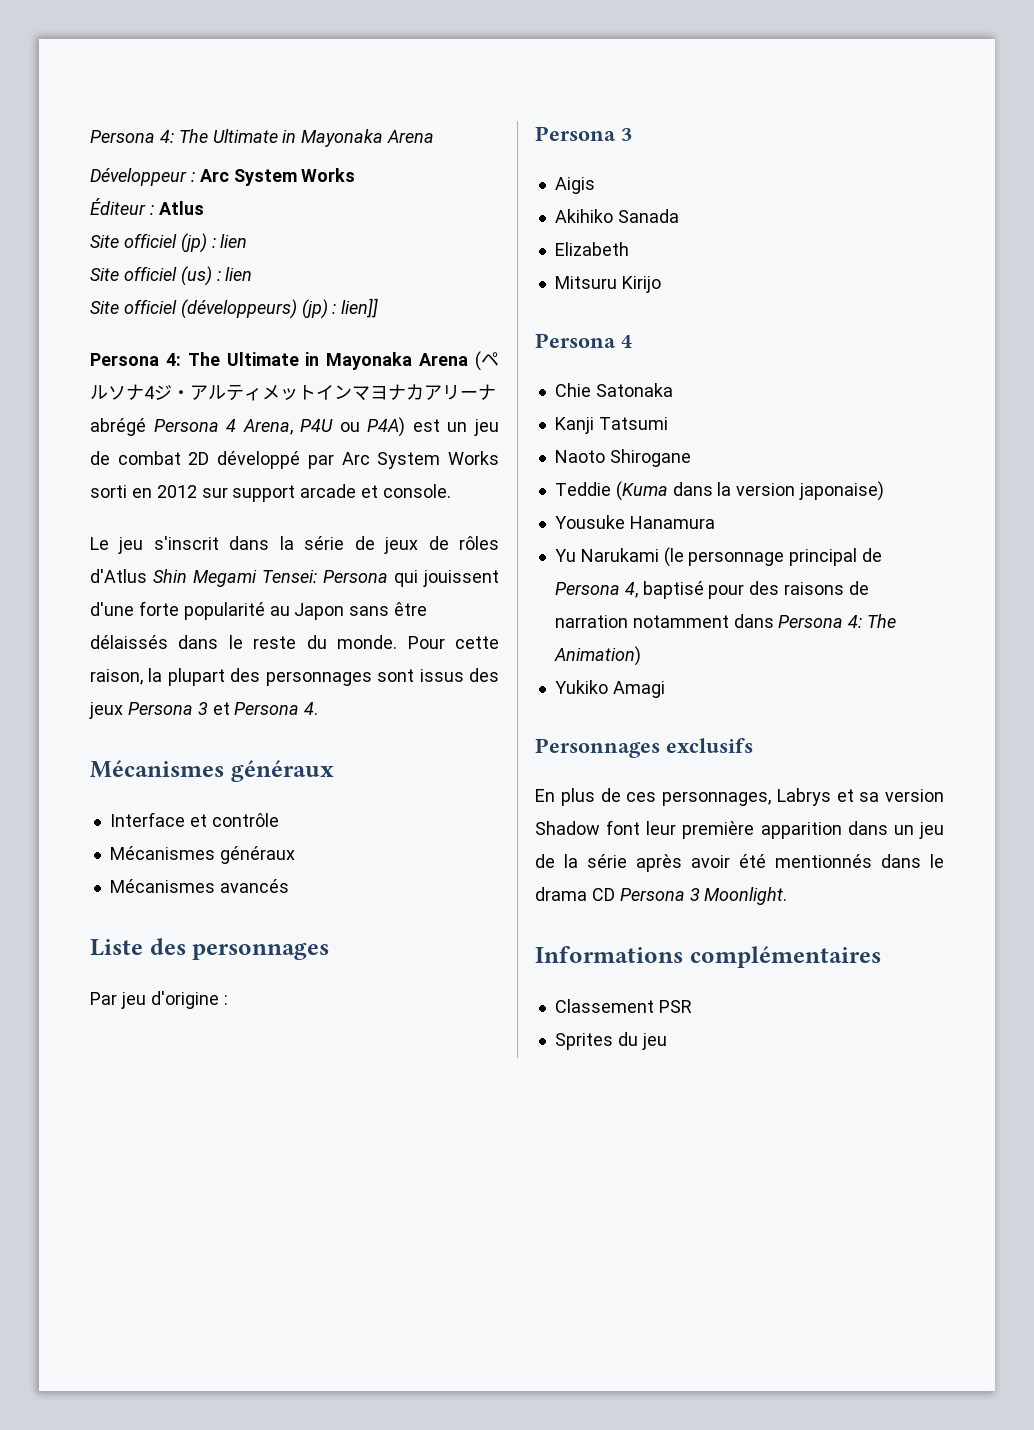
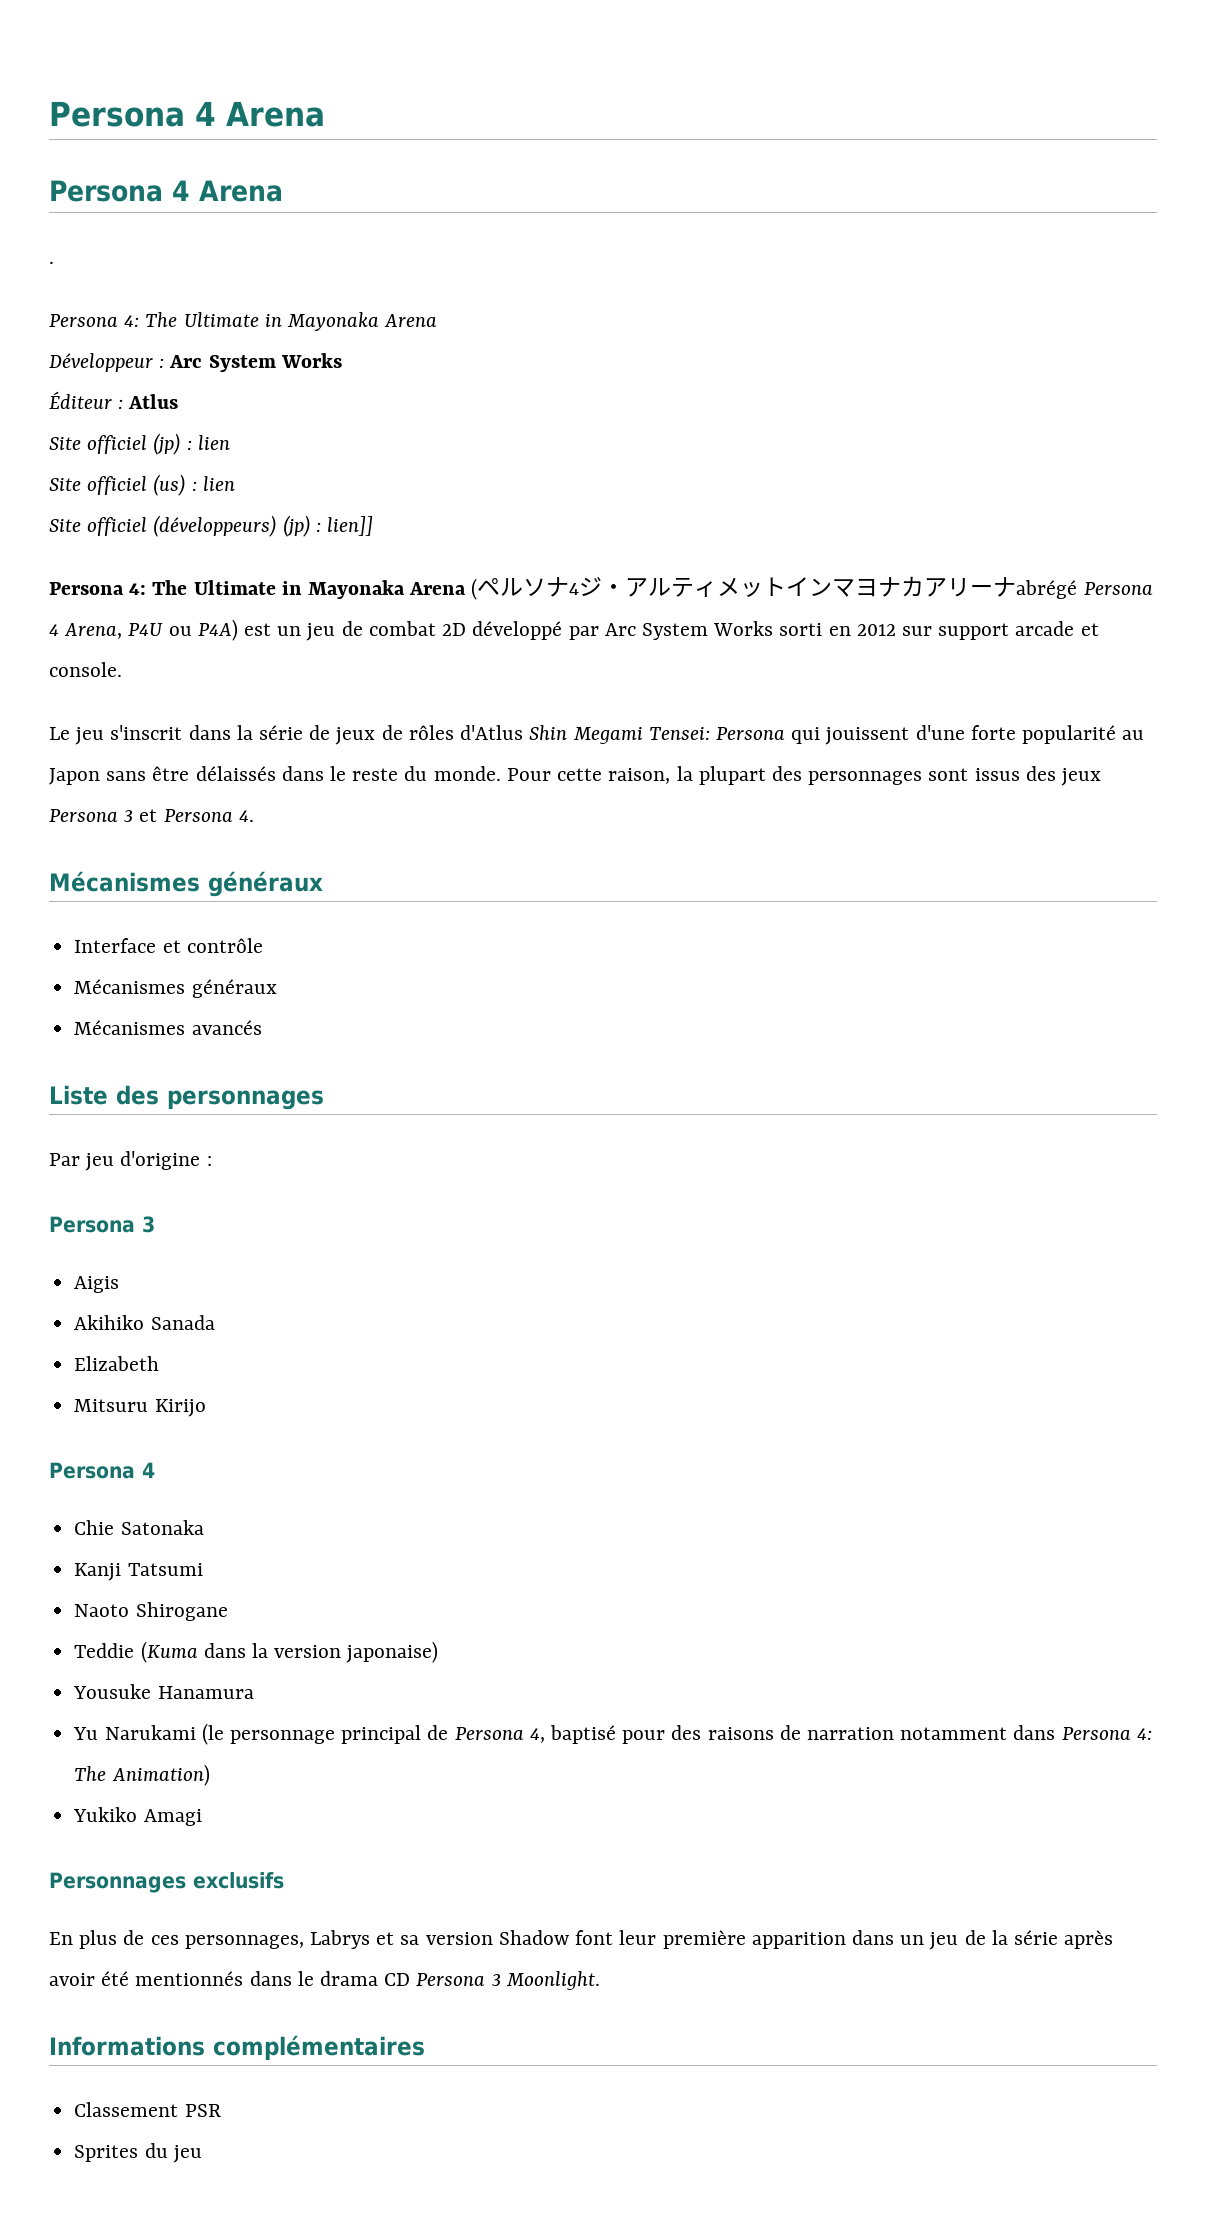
[90,130,155,143] Persona -> [49,101,325,127] [49,180,283,202] [49,261,54,264] [49,314,118,327] Persona 4 Arena // Persona 4 Arena // . // Persona

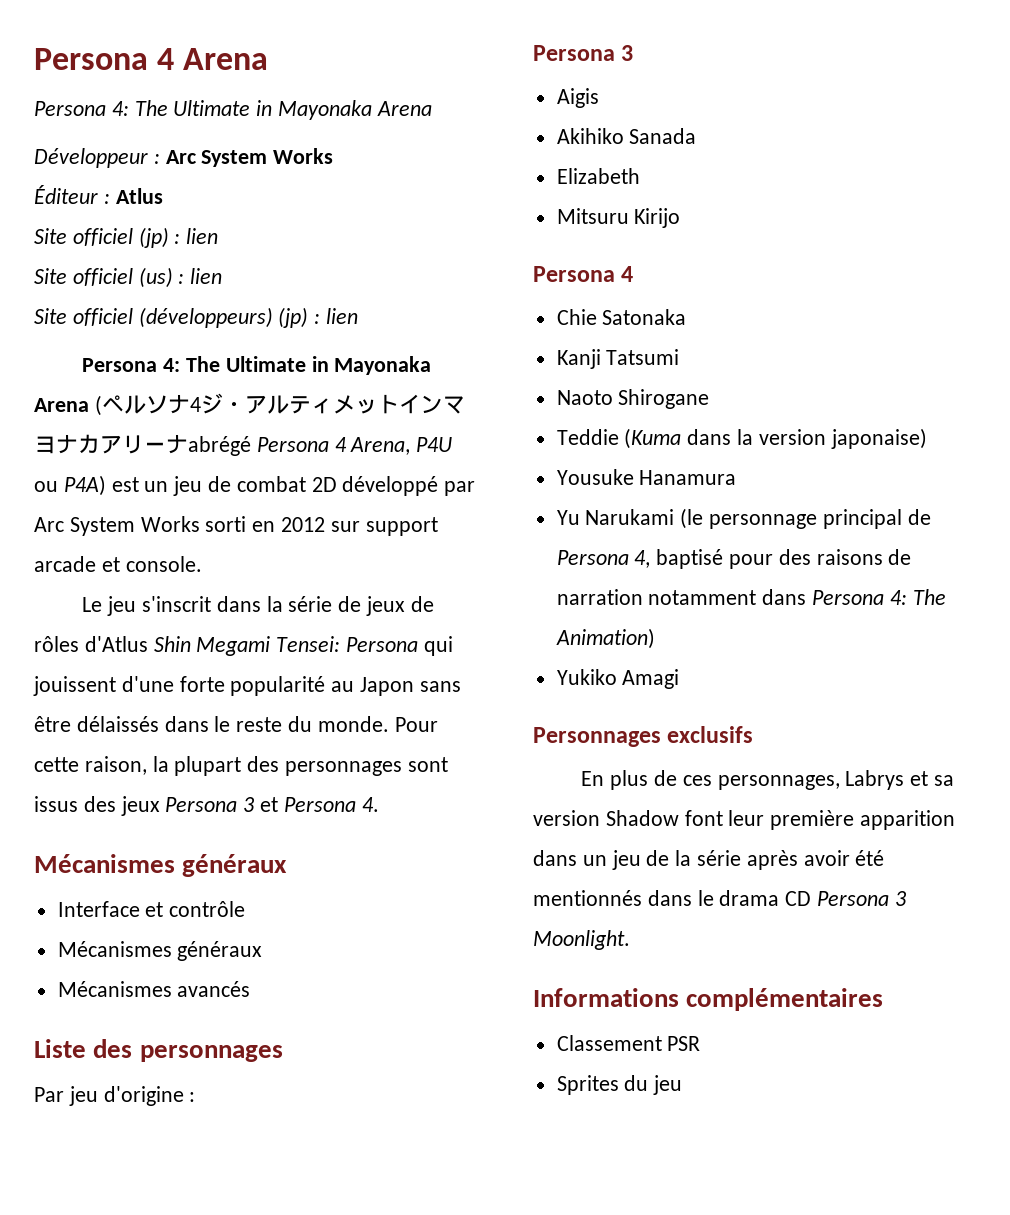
[49,101,325,127] [49,180,283,202] [49,261,54,264] Persona 4 Arena // Persona 4 Arena // . -> [34,48,269,70] Persona 4 Arena
[327,516,374,536] lien]] -> [326,308,359,324] lien

